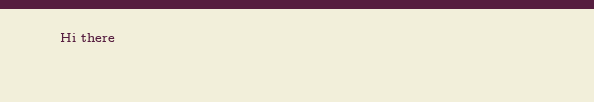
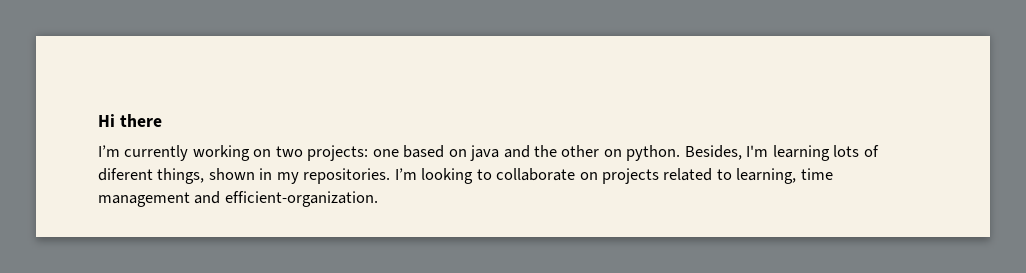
(115, 37) none -> [98,145,879,161] [98,168,833,184] [98,191,378,207] // I’m currently working on two projects: one based on java and the other on python. Besides, I'm learning lots of diferent things, shown in my repositories. I’m looking to collaborate on projects related to learning, time management and efficient-organization.

